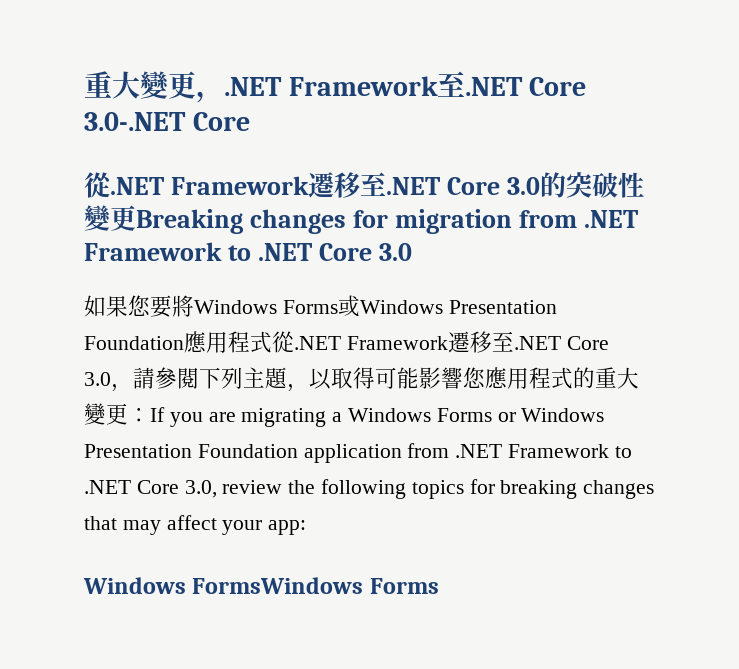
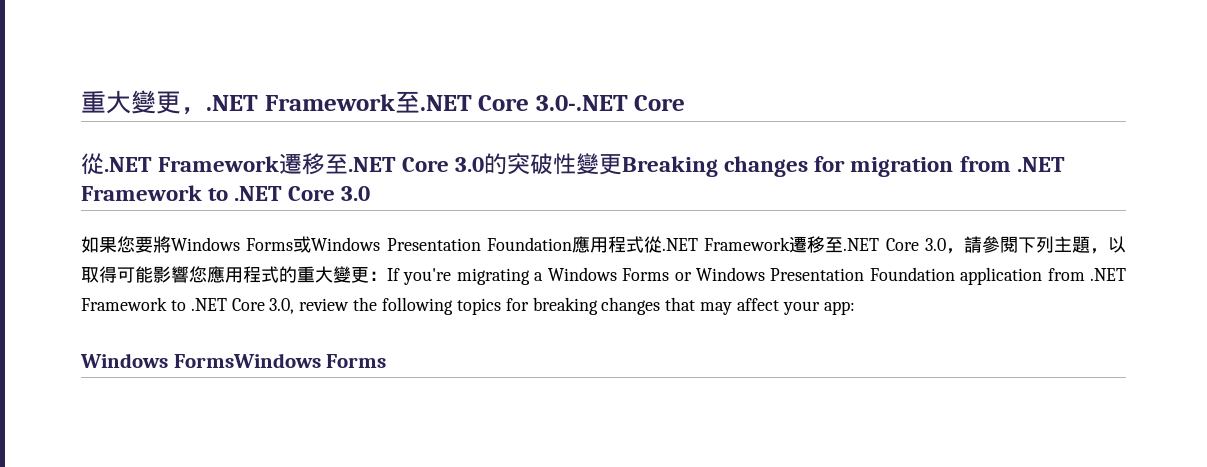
[169,412,236,427] you are -> [403,268,452,285] you're

